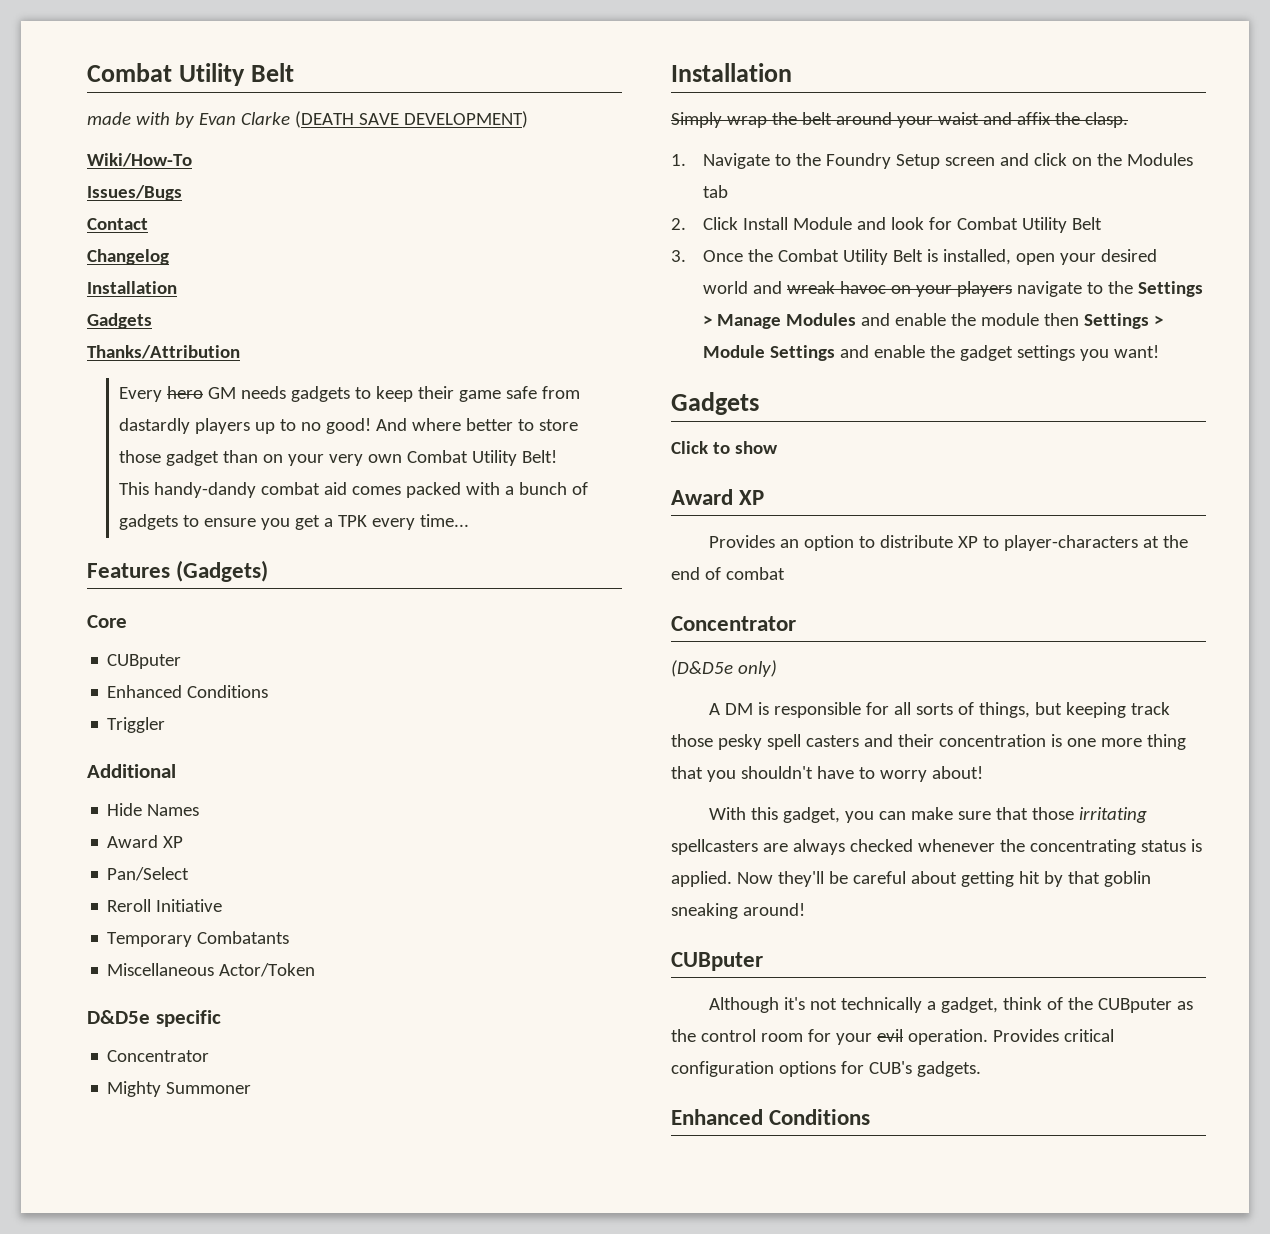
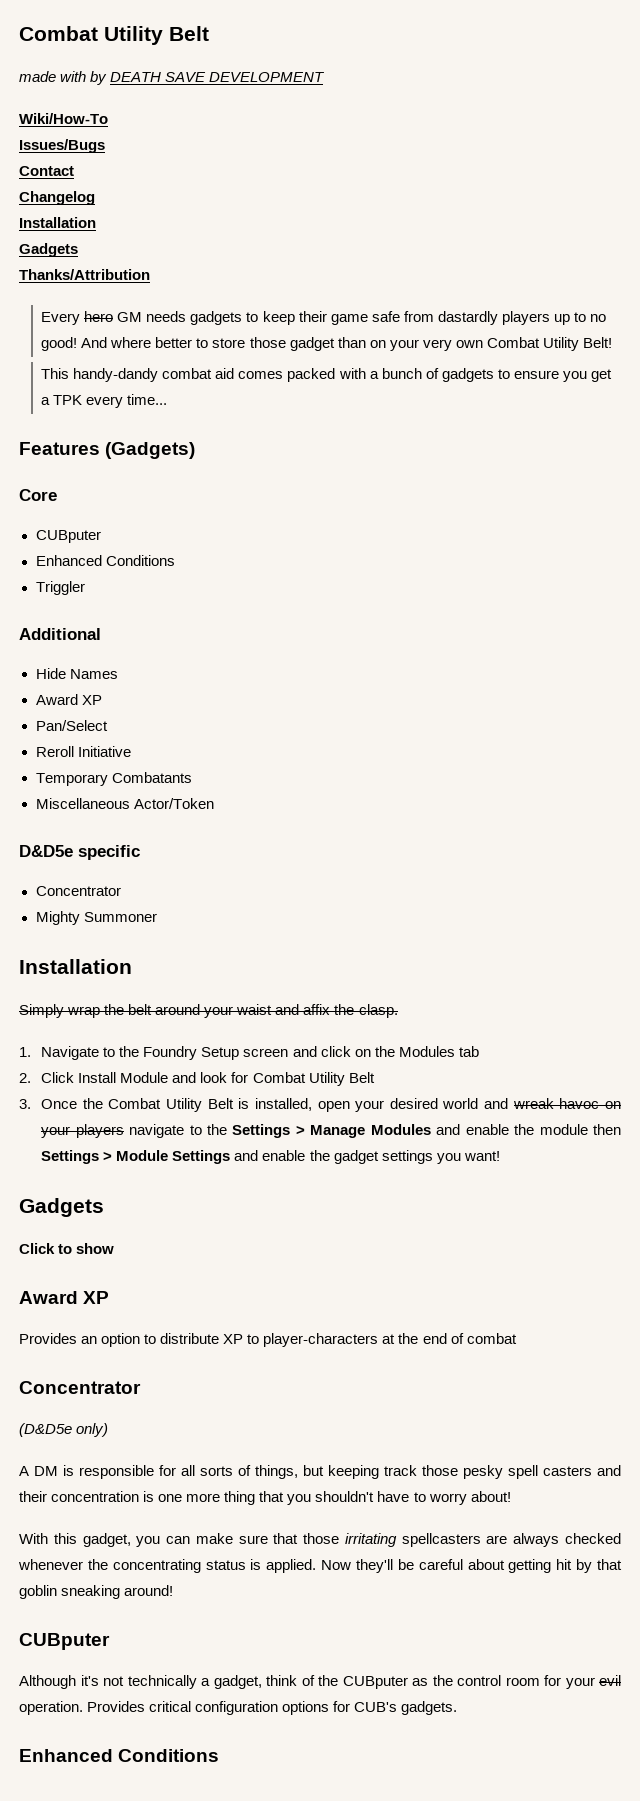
[198,111,528,128] Evan Clarke (DEATH SAVE DEVELOPMENT) -> [110,72,326,82] DEATH SAVE DEVELOPMENT

